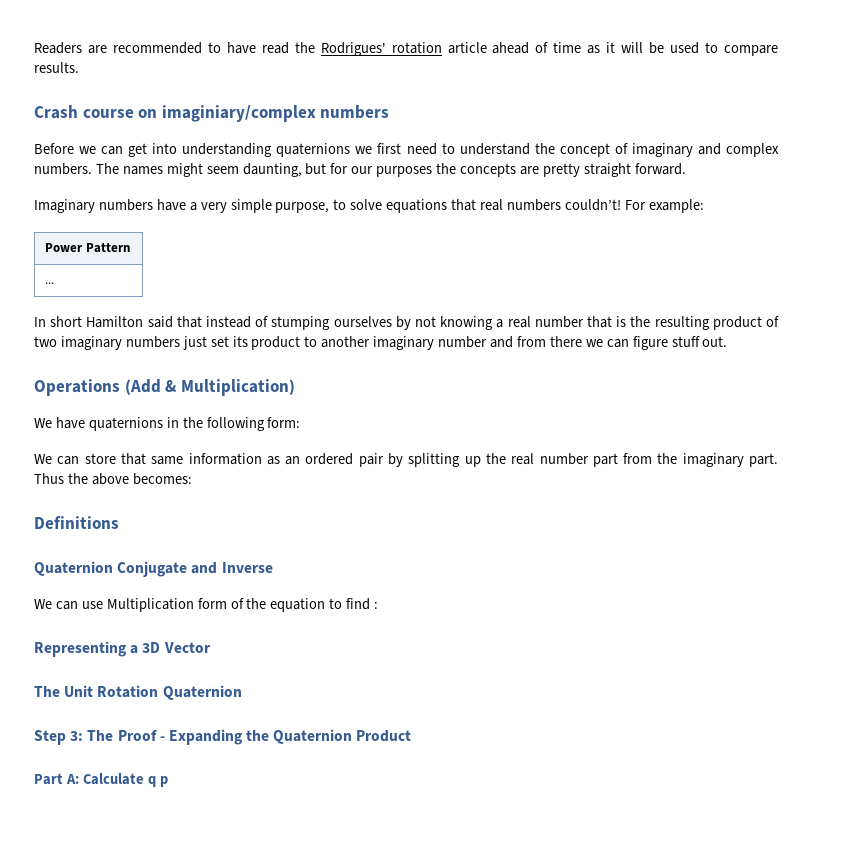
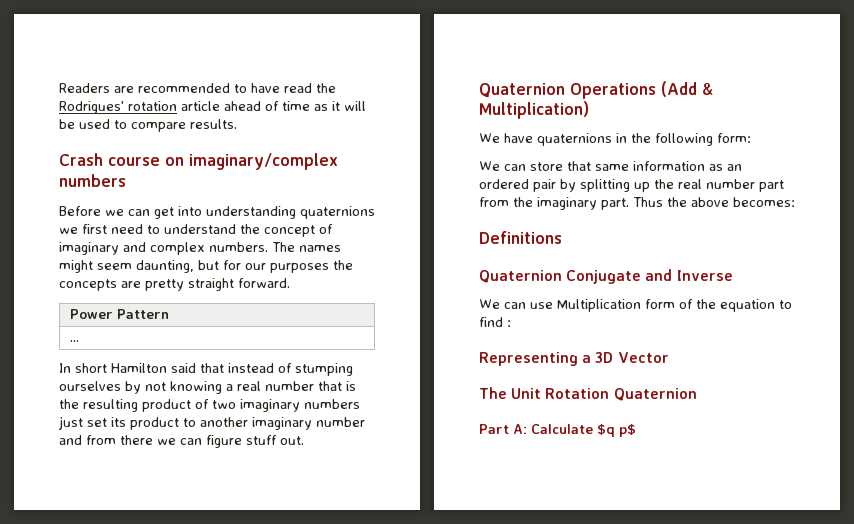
[161,105,316,122] imaginiary/complex -> [189,153,338,170] imaginary/complex
[34,199,704,213] // Imaginary numbers have a very simple purpose, to solve equations that real numbers couldn’t! For example: -> (290, 283) none
(728, 341) none -> [479,83,565,98] Quaternion
[34,729,412,745] // Step 3: The Proof - Expanding the Quaternion Product -> (697, 394) none
[147,776,168,787] q p -> [597,424,636,437] $q p$

